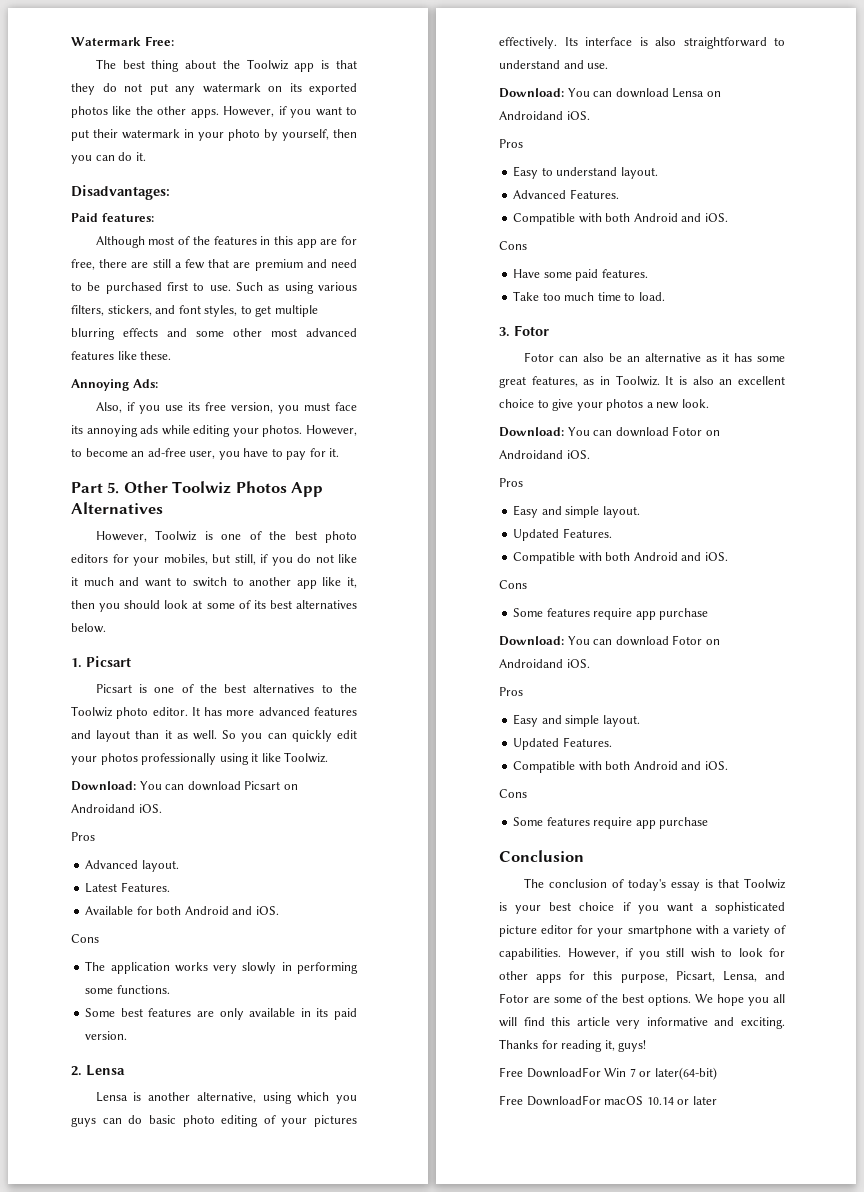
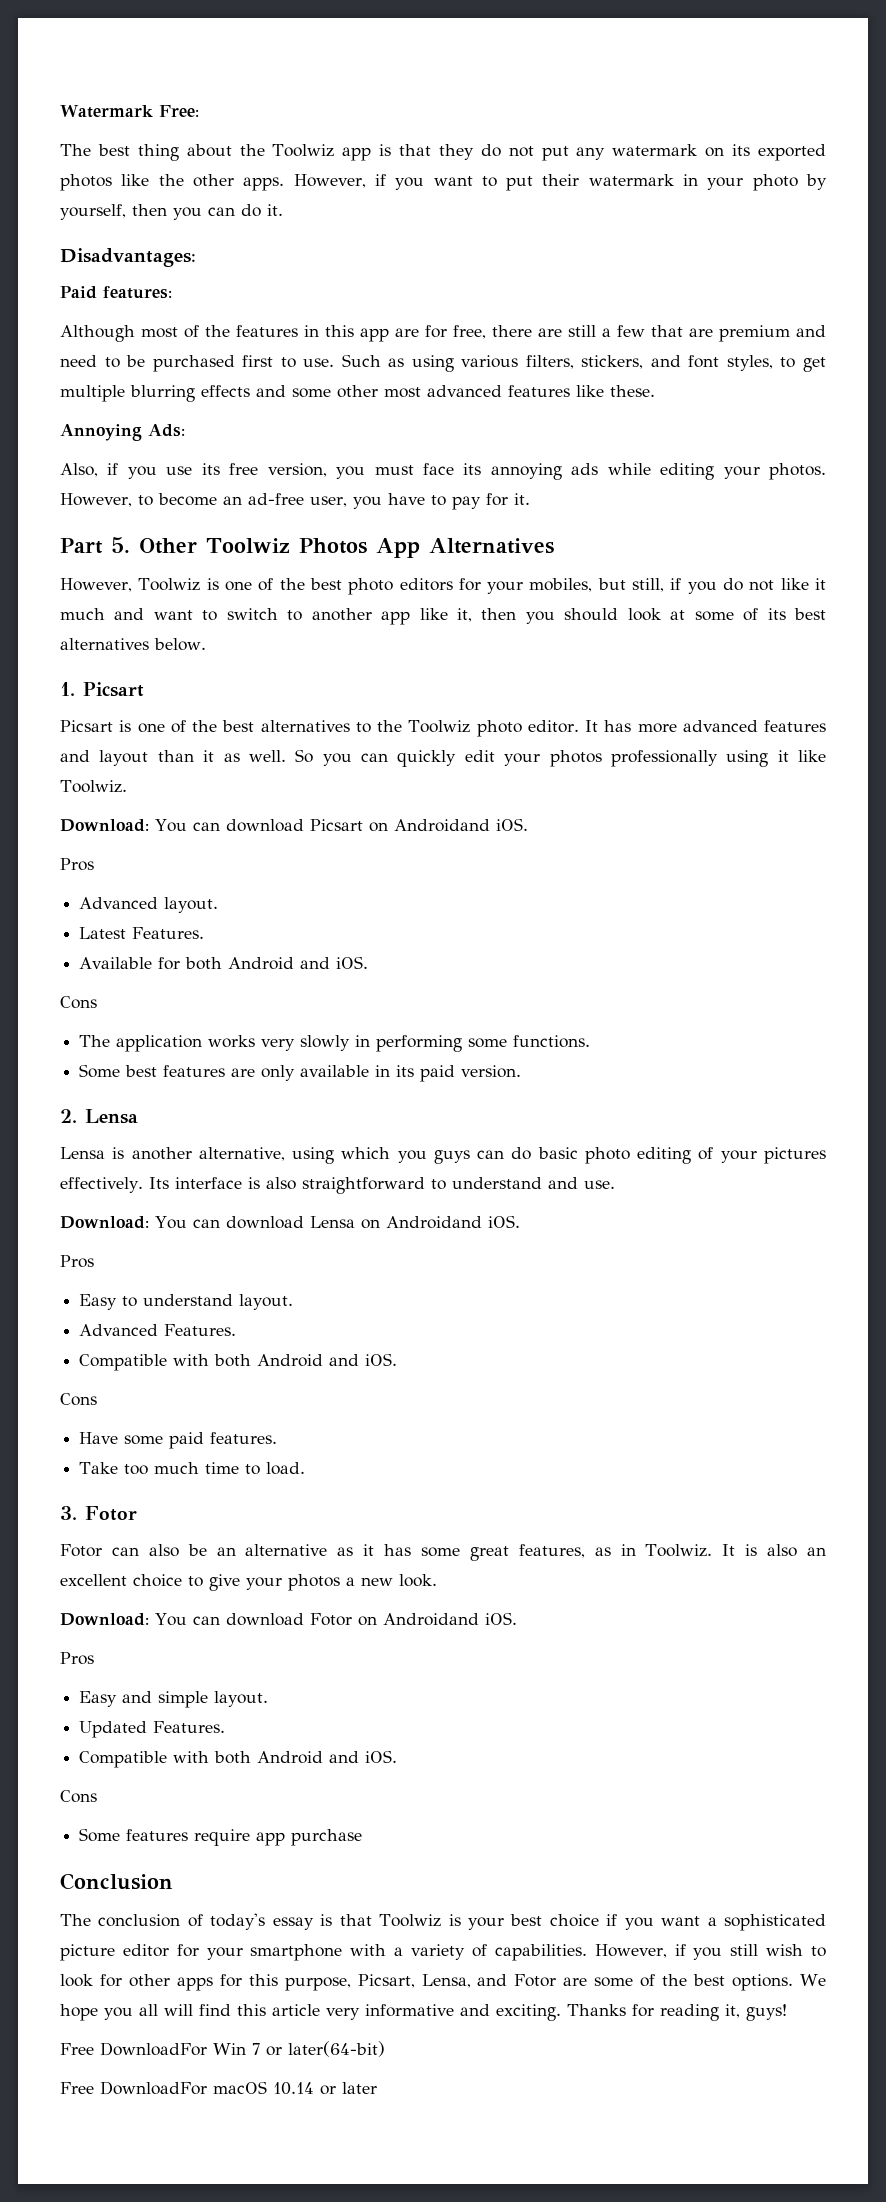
[499,635,720,646] [499,659,590,668] [499,687,523,696] [513,714,640,727] [513,737,612,750] [513,761,728,773] [499,789,527,798] [513,817,709,829] // Download: You can download Fotor on Androidand iOS. // Pros // Easy and simple layout. // Updated Features. // Compatible with both Android and iOS. // Cons // Some features require app purchase -> (363, 1837) none

